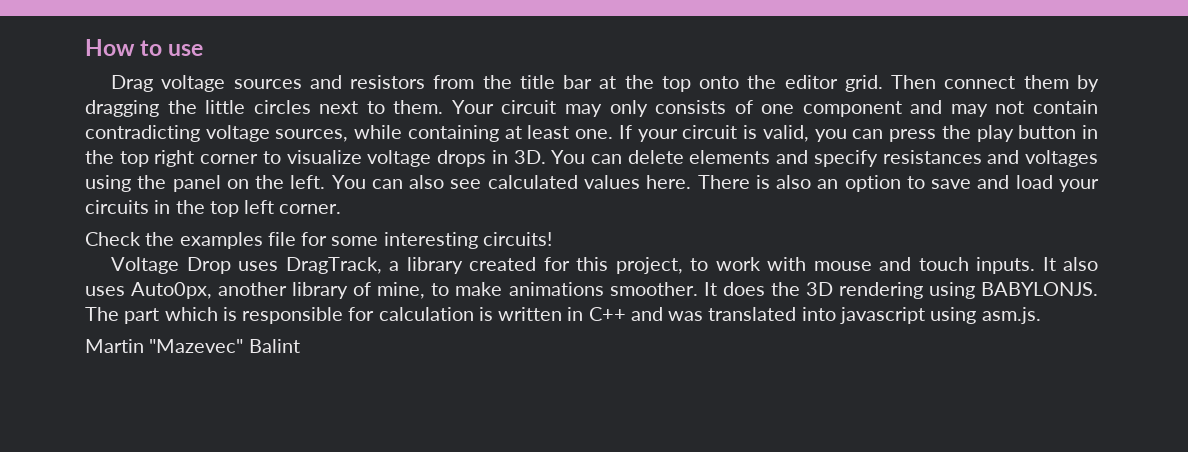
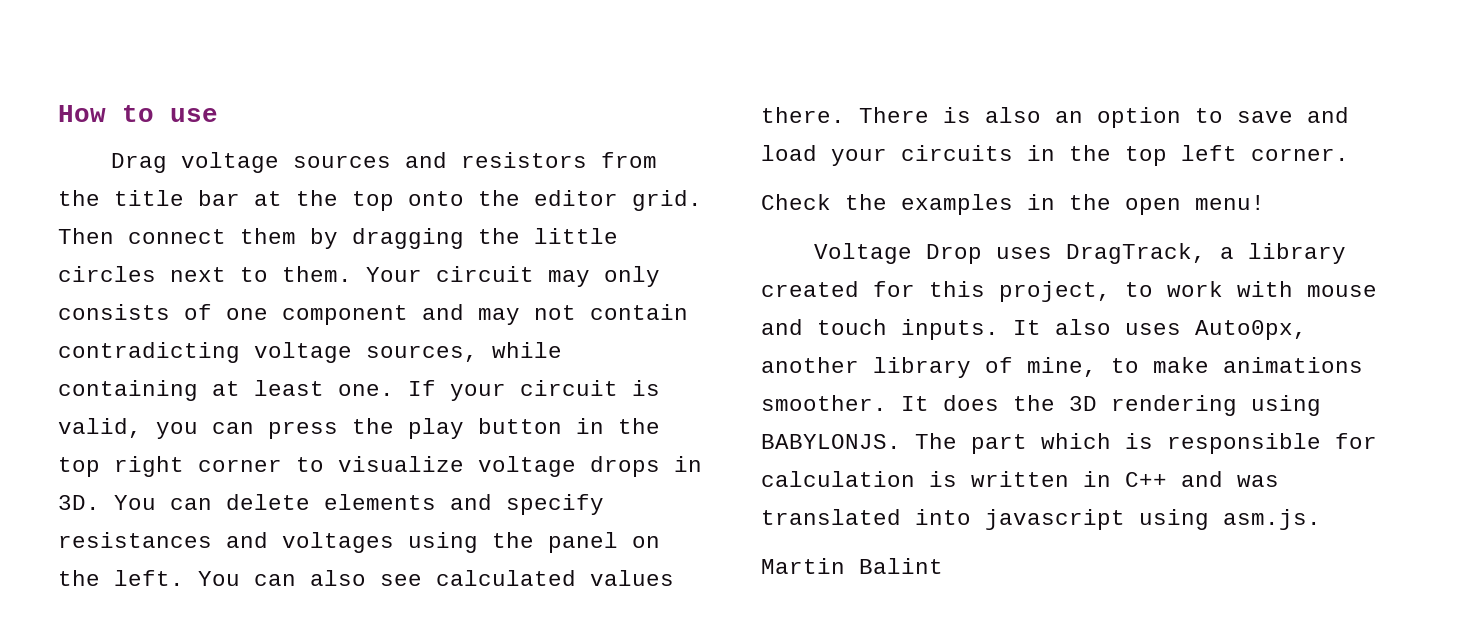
[646,175,692,189] here. -> [761,107,845,123] there.
[267,232,552,249] file for some interesting circuits! -> [1027,194,1265,215] in the open menu!
[149,339,244,353] "Mazevec" -> (845, 566) none

